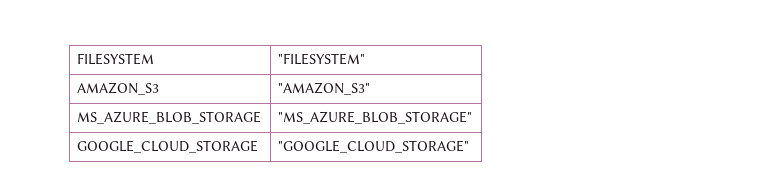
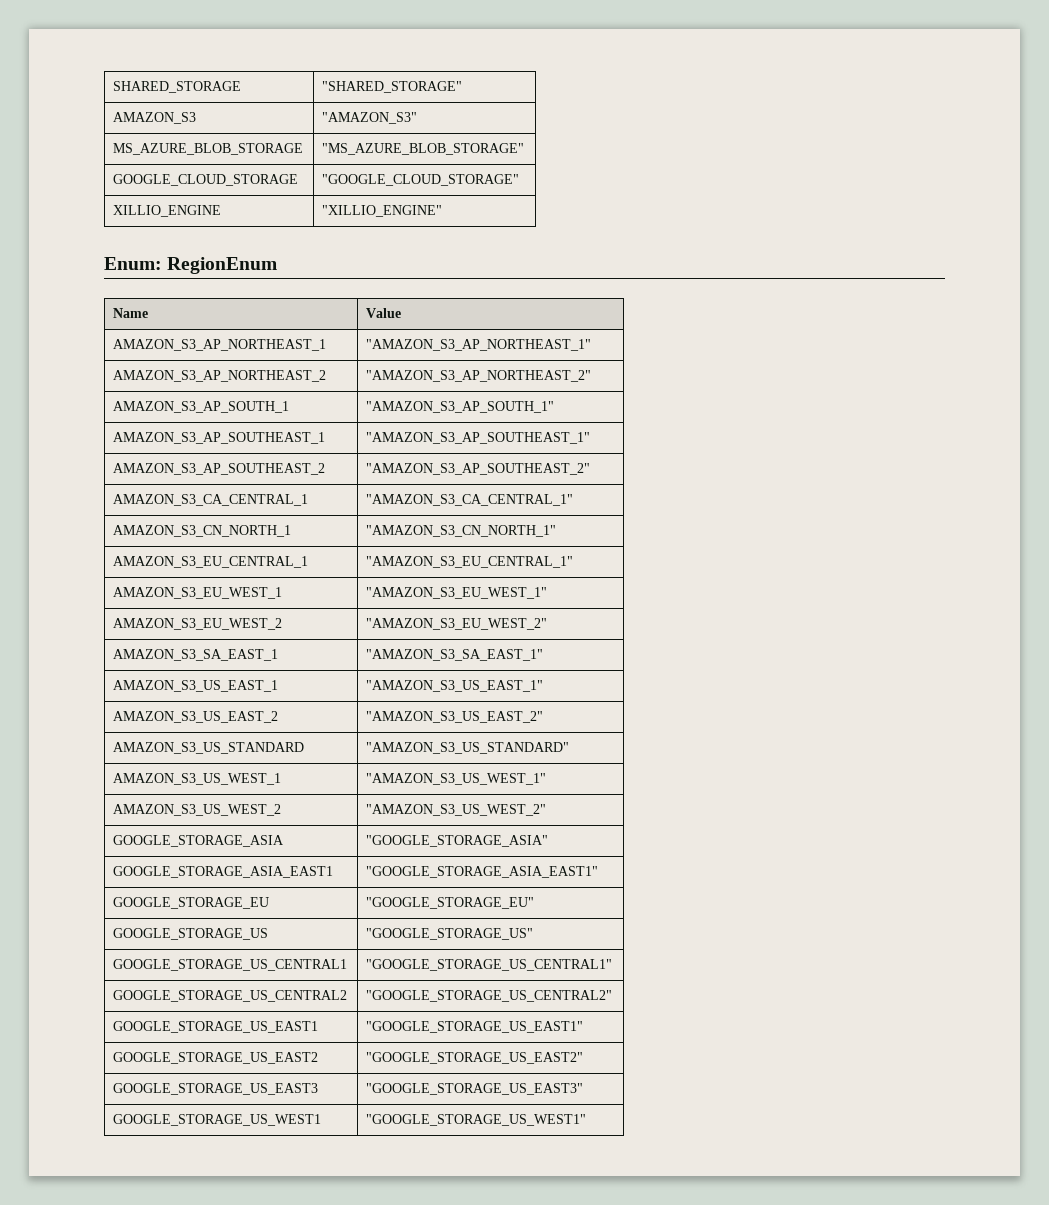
[77,53,155,65] [278,53,366,65] FILESYSTEM | "FILESYSTEM" -> [113,81,242,93] [322,81,463,93] SHARED_STORAGE | "SHARED_STORAGE"
(470, 146) none -> [113,205,222,217] [322,205,443,217] [104,257,278,274] [113,308,149,318] [366,308,402,318] [113,339,327,351] [366,339,592,351] [113,370,327,382] [366,370,592,382] [113,401,290,413] [366,401,555,413] [113,432,326,444] [366,432,591,444] [113,463,326,475] [366,463,591,475] [113,494,309,506] [366,494,574,506] [113,525,292,537] [366,525,557,537] [113,556,309,568] [366,556,574,568] [113,587,283,599] [366,587,548,599] [113,618,283,630] [366,618,548,630] [113,649,279,661] [366,649,544,661] [113,680,279,692] [366,680,544,692] [113,711,279,723] [366,711,544,723] [113,742,305,754] [366,742,570,754] [113,773,282,785] [366,773,547,785] [113,804,282,816] [366,804,547,816] [113,835,285,847] [366,835,549,847] [113,866,334,878] [366,866,599,878] [113,897,270,909] [366,897,535,909] [113,928,269,940] [366,928,534,940] [113,959,348,971] [366,959,613,971] [113,990,348,1002] [366,990,613,1002] [113,1021,319,1033] [366,1021,584,1033] [113,1052,319,1064] [366,1052,584,1064] [113,1083,319,1095] [366,1083,584,1095] [113,1114,322,1126] [366,1114,587,1126] // XILLIO_ENGINE | "XILLIO_ENGINE" // Enum: RegionEnum // Name | Value // AMAZON_S3_AP_NORTHEAST_1 | "AMAZON_S3_AP_NORTHEAST_1" // AMAZON_S3_AP_NORTHEAST_2 | "AMAZON_S3_AP_NORTHEAST_2" // AMAZON_S3_AP_SOUTH_1 | "AMAZON_S3_AP_SOUTH_1" // AMAZON_S3_AP_SOUTHEAST_1 | "AMAZON_S3_AP_SOUTHEAST_1" // AMAZON_S3_AP_SOUTHEAST_2 | "AMAZON_S3_AP_SOUTHEAST_2" // AMAZON_S3_CA_CENTRAL_1 | "AMAZON_S3_CA_CENTRAL_1" // AMAZON_S3_CN_NORTH_1 | "AMAZON_S3_CN_NORTH_1" // AMAZON_S3_EU_CENTRAL_1 | "AMAZON_S3_EU_CENTRAL_1" // AMAZON_S3_EU_WEST_1 | "AMAZON_S3_EU_WEST_1" // AMAZON_S3_EU_WEST_2 | "AMAZON_S3_EU_WEST_2" // AMAZON_S3_SA_EAST_1 | "AMAZON_S3_SA_EAST_1" // AMAZON_S3_US_EAST_1 | "AMAZON_S3_US_EAST_1" // AMAZON_S3_US_EAST_2 | "AMAZON_S3_US_EAST_2" // AMAZON_S3_US_STANDARD | "AMAZON_S3_US_STANDARD" // AMAZON_S3_US_WEST_1 | "AMAZON_S3_US_WEST_1" // AMAZON_S3_US_WEST_2 | "AMAZON_S3_US_WEST_2" // GOOGLE_STORAGE_ASIA | "GOOGLE_STORAGE_ASIA" // GOOGLE_STORAGE_ASIA_EAST1 | "GOOGLE_STORAGE_ASIA_EAST1" // GOOGLE_STORAGE_EU | "GOOGLE_STORAGE_EU" // GOOGLE_STORAGE_US | "GOOGLE_STORAGE_US" // GOOGLE_STORAGE_US_CENTRAL1 | "GOOGLE_STORAGE_US_CENTRAL1" // GOOGLE_STORAGE_US_CENTRAL2 | "GOOGLE_STORAGE_US_CENTRAL2" // GOOGLE_STORAGE_US_EAST1 | "GOOGLE_STORAGE_US_EAST1" // GOOGLE_STORAGE_US_EAST2 | "GOOGLE_STORAGE_US_EAST2" // GOOGLE_STORAGE_US_EAST3 | "GOOGLE_STORAGE_US_EAST3" // GOOGLE_STORAGE_US_WEST1 | "GOOGLE_STORAGE_US_WEST1"

